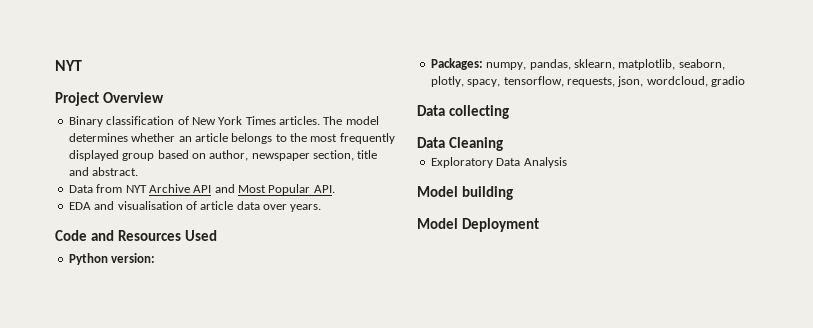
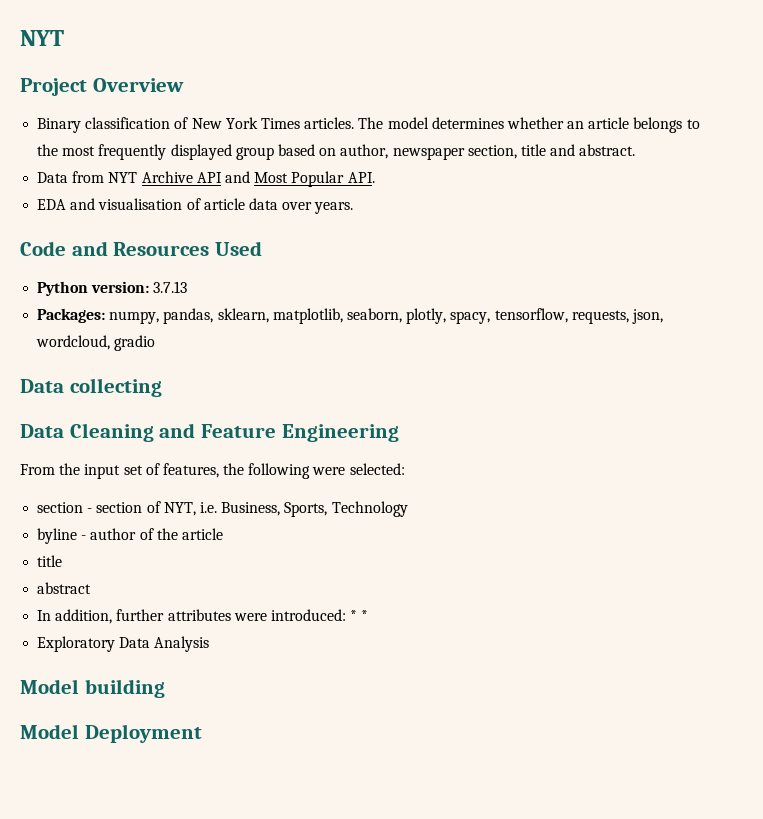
(156, 258) none -> [153,281,188,293] 3.7.13
(503, 144) none -> [159,423,399,442] [20,463,405,479] [37,501,408,517] [37,528,223,544] [37,555,63,567] [37,582,92,594] [37,609,369,624] and Feature Engineering // From the input set of features, the following were selected: // section - section of NYT, i.e. Business, Sports, Technology // byline - author of the article // title // abstract // In addition, further attributes were introduced: * *

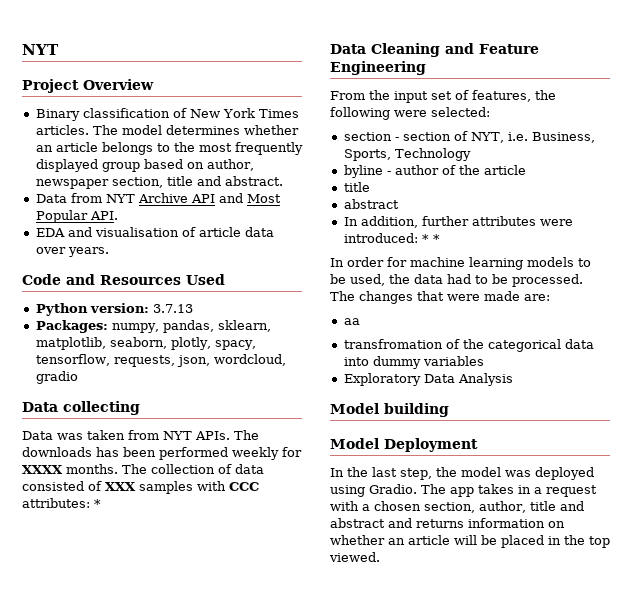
(162, 387) none -> [22,430,259,440] [22,447,302,460] [22,464,264,474] [22,481,259,494] [22,498,101,508] // Data was taken from NYT APIs. The downloads has been performed weekly for XXXX months. The collection of data consisted of XXX samples with CCC attributes: *
(369, 615) none -> [330,257,591,270] [330,274,583,287] [330,291,550,304] [343,318,360,325] [343,339,594,352] [343,356,484,369] // In order for machine learning models to be used, the data had to be processed. The changes that were made are: // aa // transfromation of the categorical data into dummy variables
(202, 733) none -> [330,467,594,480] [330,484,597,497] [330,501,584,513] [330,518,565,528] [330,535,610,548] [329,552,380,562] // In the last step, the model was deployed using Gradio. The app takes in a request with a chosen section, author, title and abstract and returns information on whether an article will be placed in the top viewed.

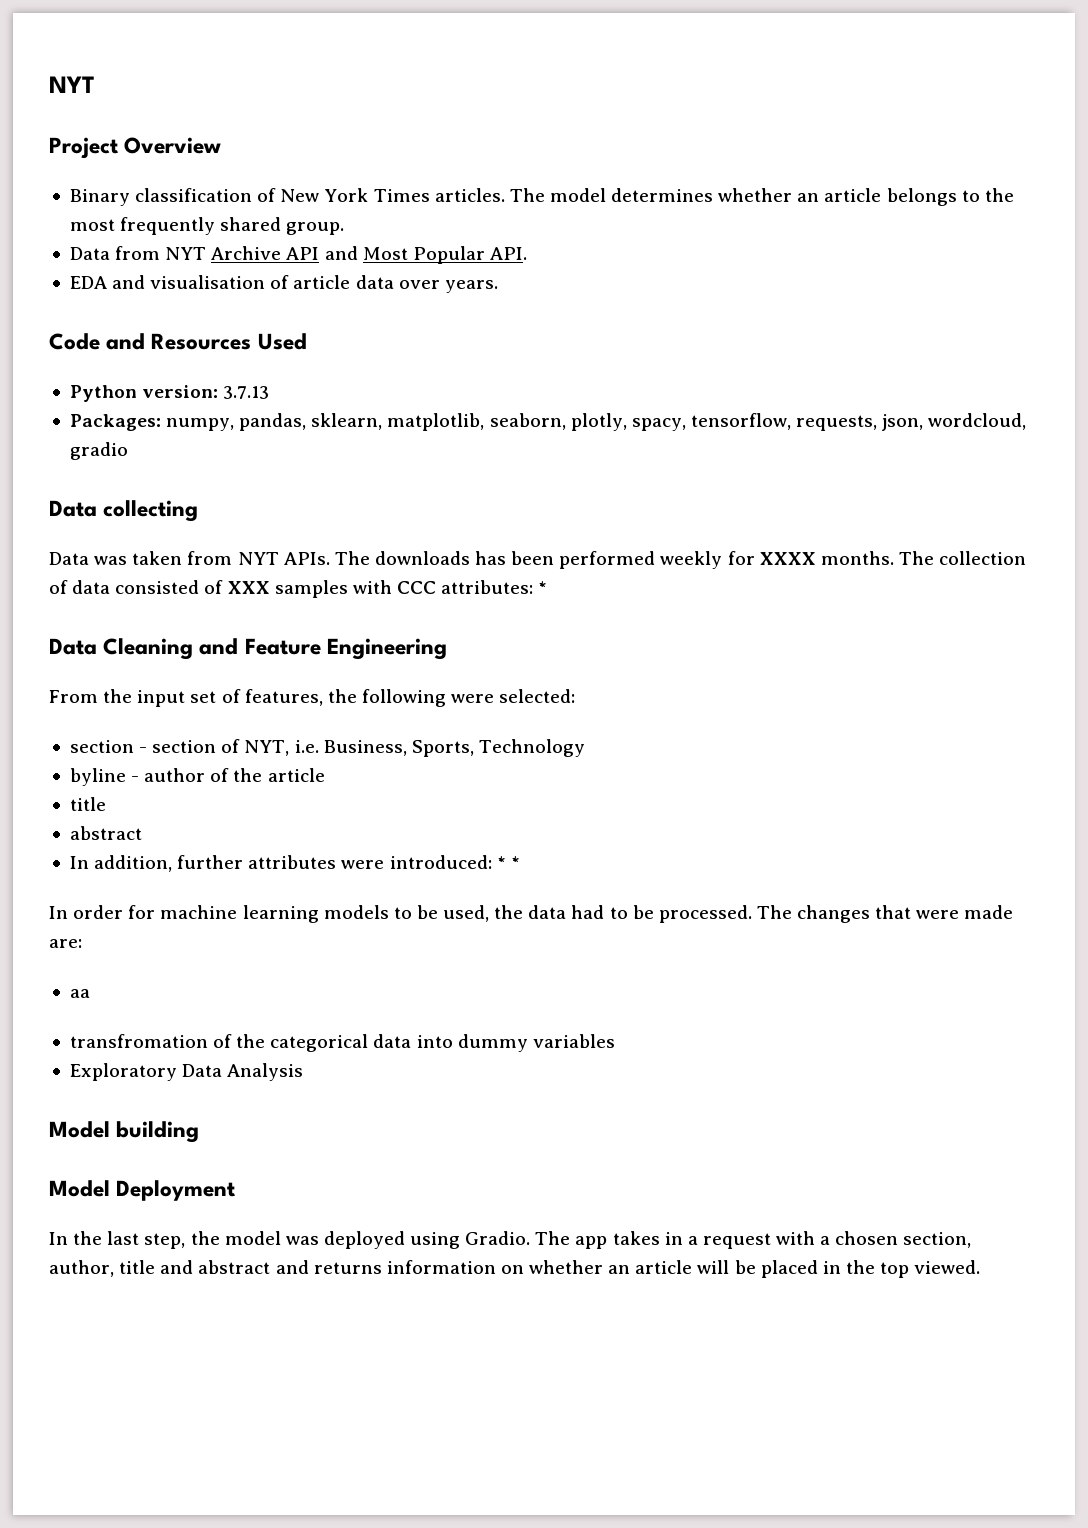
[35,159,254,172] [35,176,283,189] displayed group based on author, newspaper section, title and abstract. -> [220,217,345,235] shared group.

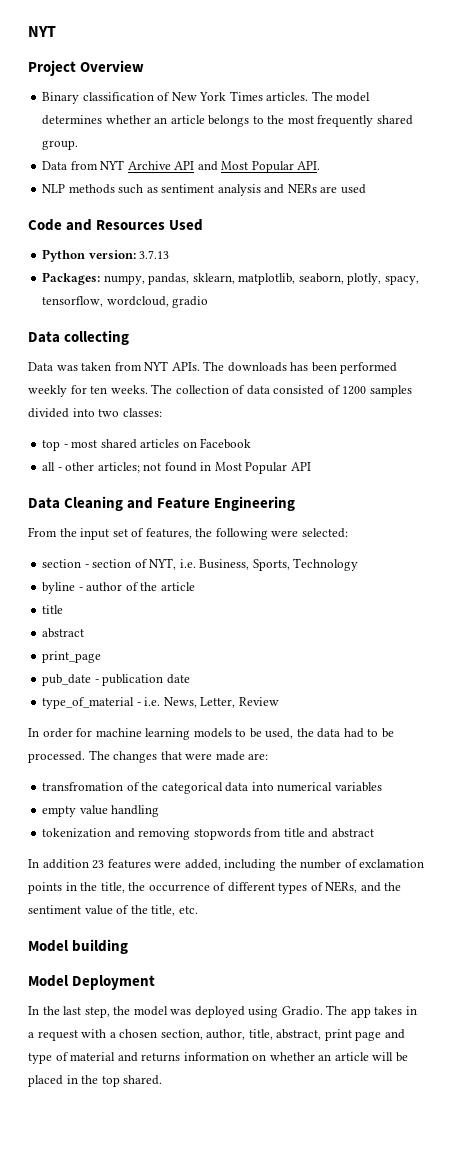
[69,275,498,293] EDA and visualisation of article data over years. -> [42,183,366,196] NLP methods such as sentiment analysis and NERs are used
[796,414,924,431] requests, json, -> (104, 301) none
[759,551,894,565] XXXX months. -> [90,385,148,394] ten weeks.
[227,580,548,598] XXX samples with CCC attributes: * -> [342,385,412,397] [28,408,162,418] [42,438,252,451] [42,462,311,474] 1200 samples divided into two classes: // top - most shared articles on Facebook // all - other articles; not found in Most Popular API
[69,855,520,872] In addition, further attributes were introduced: * * -> [42,651,102,663] [42,674,190,686] [42,697,279,709] print_page // pub_date - publication date // type_of_material - i.e. News, Letter, Review
[69,989,90,998] // aa -> (269, 756) none
[457,1034,528,1052] dummy -> [277,782,333,792] numerical
[69,1063,304,1081] Exploratory Data Analysis -> [42,805,160,817] [42,828,374,840] [28,859,425,871] [28,881,402,894] [28,905,198,916] empty value handling // tokenization and removing stopwords from title and abstract // In addition 23 features were added, including the number of exclamation points in the title, the occurrence of different types of NERs, and the sentiment value of the title, etc.
[119,1260,271,1274] title and abstract -> [248,1029,405,1041] [28,1052,116,1064] title, abstract, print page and type of material
[914,1260,981,1274] viewed. -> [123,1075,163,1085] shared.

